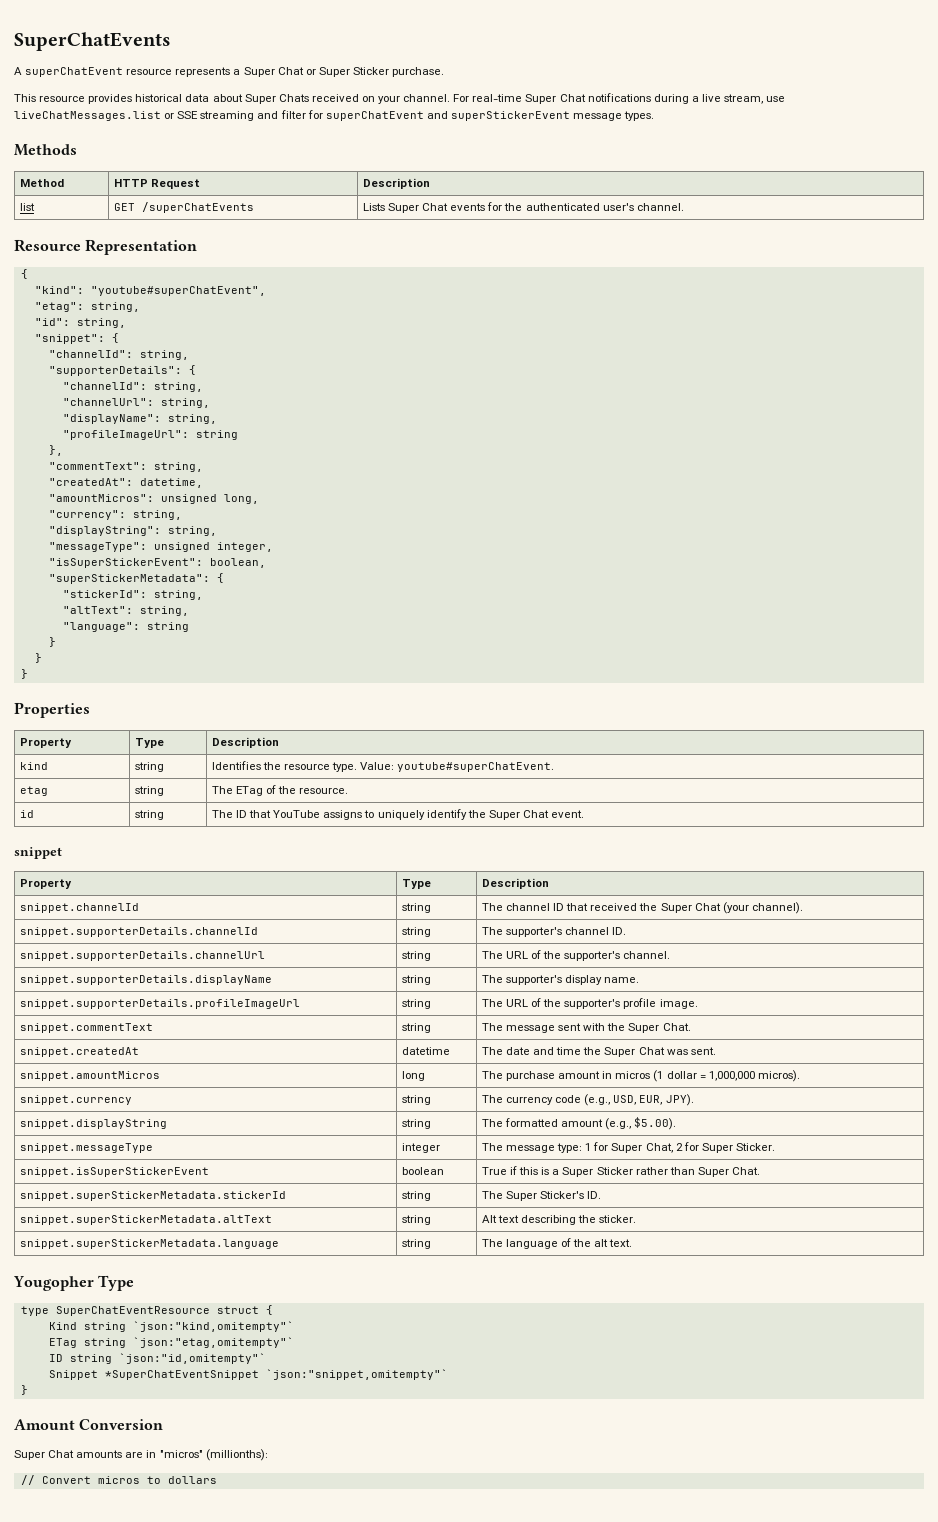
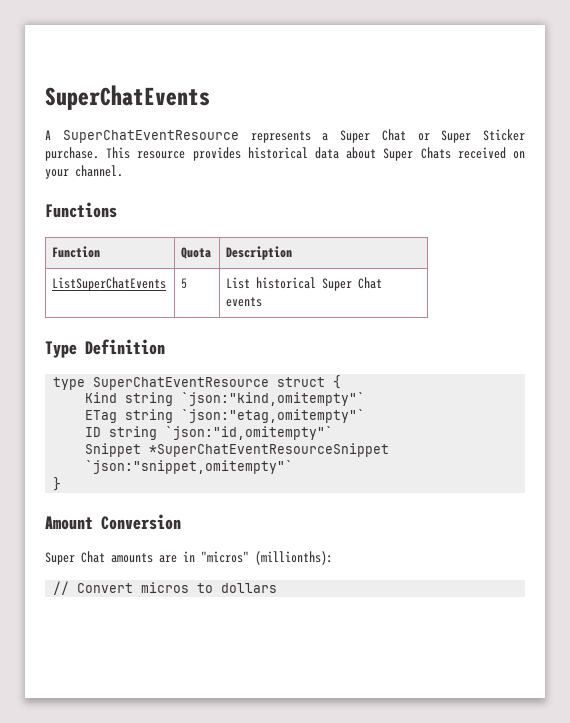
[25,67,173,77] superChatEvent resource -> [62,130,239,143] SuperChatEventResource
(445, 72) // -> (99, 154) none
[453,93,786,104] [14,110,655,121] [14,144,77,156] [19,179,64,187] [113,179,201,189] [362,178,430,189] [19,203,35,211] [113,202,254,213] [362,202,684,213] [14,239,198,255] [20,269,28,279] [34,286,266,296] [34,302,140,312] [34,318,126,328] [34,333,119,344] [48,350,189,360] [48,365,196,376] [62,382,203,392] [62,398,210,408] [62,414,217,424] [62,430,238,440] [48,445,63,456] [48,462,203,472] [48,478,203,488] [48,494,259,504] [48,510,182,520] [48,526,217,536] [48,542,273,552] [48,558,266,568] [48,573,224,584] [62,590,203,600] [62,606,189,616] [62,622,189,632] [48,637,56,647] [34,653,42,663] [20,669,28,679] [14,702,90,718] [19,738,72,748] [134,738,164,748] [211,737,279,748] [19,762,48,770] [134,762,164,772] [211,761,555,772] [19,786,48,796] [134,786,164,796] [211,785,349,796] [19,810,34,818] [134,810,164,820] [211,809,585,820] [14,847,62,859] [19,879,72,889] [401,879,431,889] [481,878,549,889] [19,903,139,913] [401,903,431,913] [481,902,803,914] [19,927,258,937] [401,927,431,937] [481,927,627,937] [19,951,265,961] [401,951,431,961] [481,950,671,961] [19,975,272,985] [401,975,431,985] [481,975,640,985] [19,999,300,1009] [401,999,431,1009] [481,998,698,1009] [19,1023,153,1033] [401,1023,431,1033] [481,1023,691,1033] [19,1047,139,1057] [401,1047,450,1055] [481,1047,716,1057] [19,1071,160,1081] [401,1071,425,1081] [481,1070,800,1082] [19,1095,132,1105] [401,1095,431,1105] [481,1094,694,1106] [19,1119,167,1129] [401,1119,431,1129] [481,1117,677,1130] [19,1143,153,1153] [401,1143,440,1153] [481,1142,776,1153] [19,1167,209,1177] [401,1167,444,1175] [481,1166,761,1177] [19,1191,286,1201] [401,1191,431,1201] [481,1191,602,1201] [19,1215,272,1225] [401,1215,431,1225] [481,1215,637,1225] [19,1239,279,1249] [401,1239,431,1249] [481,1238,633,1249] [13,1275,135,1291] For real-time Super Chat notifications during a live stream, use liveChatMessages.list or SSE streaming and filter for superChatEvent and superStickerEvent message types. // Methods // Method | HTTP Request | Description // list | GET /superChatEvents | Lists Super Chat events for the authenticated user's channel. // Resource Representation // { // "kind": "youtube#superChatEvent", // "etag": string, // "id": string, // "snippet": { // "channelId": string, // "supporterDetails": { // "channelId": string, // "channelUrl": string, // "displayName": string, // "profileImageUrl": string // }, // "commentText": string, // "createdAt": datetime, // "amountMicros": unsigned long, // "currency": string, // "displayString": string, // "messageType": unsigned integer, // "isSuperStickerEvent": boolean, // "superStickerMetadata": { // "stickerId": string, // "altText": string, // "language": string // } // } // } // Properties // Property | Type | Description // kind | string | Identifies the resource type. Value: youtube#superChatEvent. // etag | string | The ETag of the resource. // id | string | The ID that YouTube assigns to uniquely identify the Super Chat event. // snippet // Property | Type | Description // snippet.channelId | string | The channel ID that received the Super Chat (your channel). // snippet.supporterDetails.channelId | string | The supporter's channel ID. // snippet.supporterDetails.channelUrl | string | The URL of the supporter's channel. // snippet.supporterDetails.displayName | string | The supporter's display name. // snippet.supporterDetails.profileImageUrl | string | The URL of the supporter's profile image. // snippet.commentText | string | The message sent with the Super Chat. // snippet.createdAt | datetime | The date and time the Super Chat was sent. // snippet.amountMicros | long | The purchase amount in micros (1 dollar = 1,000,000 micros). // snippet.currency | string | The currency code (e.g., USD, EUR, JPY). // snippet.displayString | string | The formatted amount (e.g., $5.00). // snippet.messageType | integer | The message type: 1 for Super Chat, 2 for Super Sticker. // snippet.isSuperStickerEvent | boolean | True if this is a Super Sticker rather than Super Chat. // snippet.superStickerMetadata.stickerId | string | The Super Sticker's ID. // snippet.superStickerMetadata.altText | string | Alt text describing the sticker. // snippet.superStickerMetadata.language | string | The language of the alt text. // Yougopher Type -> [45,202,117,218] [52,246,101,258] [181,247,212,259] [226,246,293,260] [52,277,167,291] [181,278,188,289] [226,277,383,291] [226,297,263,307] [45,339,165,358] // Functions // Function | Quota | Description // ListSuperChatEvents | 5 | List historical Super Chat events // Type Definition
[104,1370,259,1380] *SuperChatEventSnippet -> [149,443,390,457] *SuperChatEventResourceSnippet

